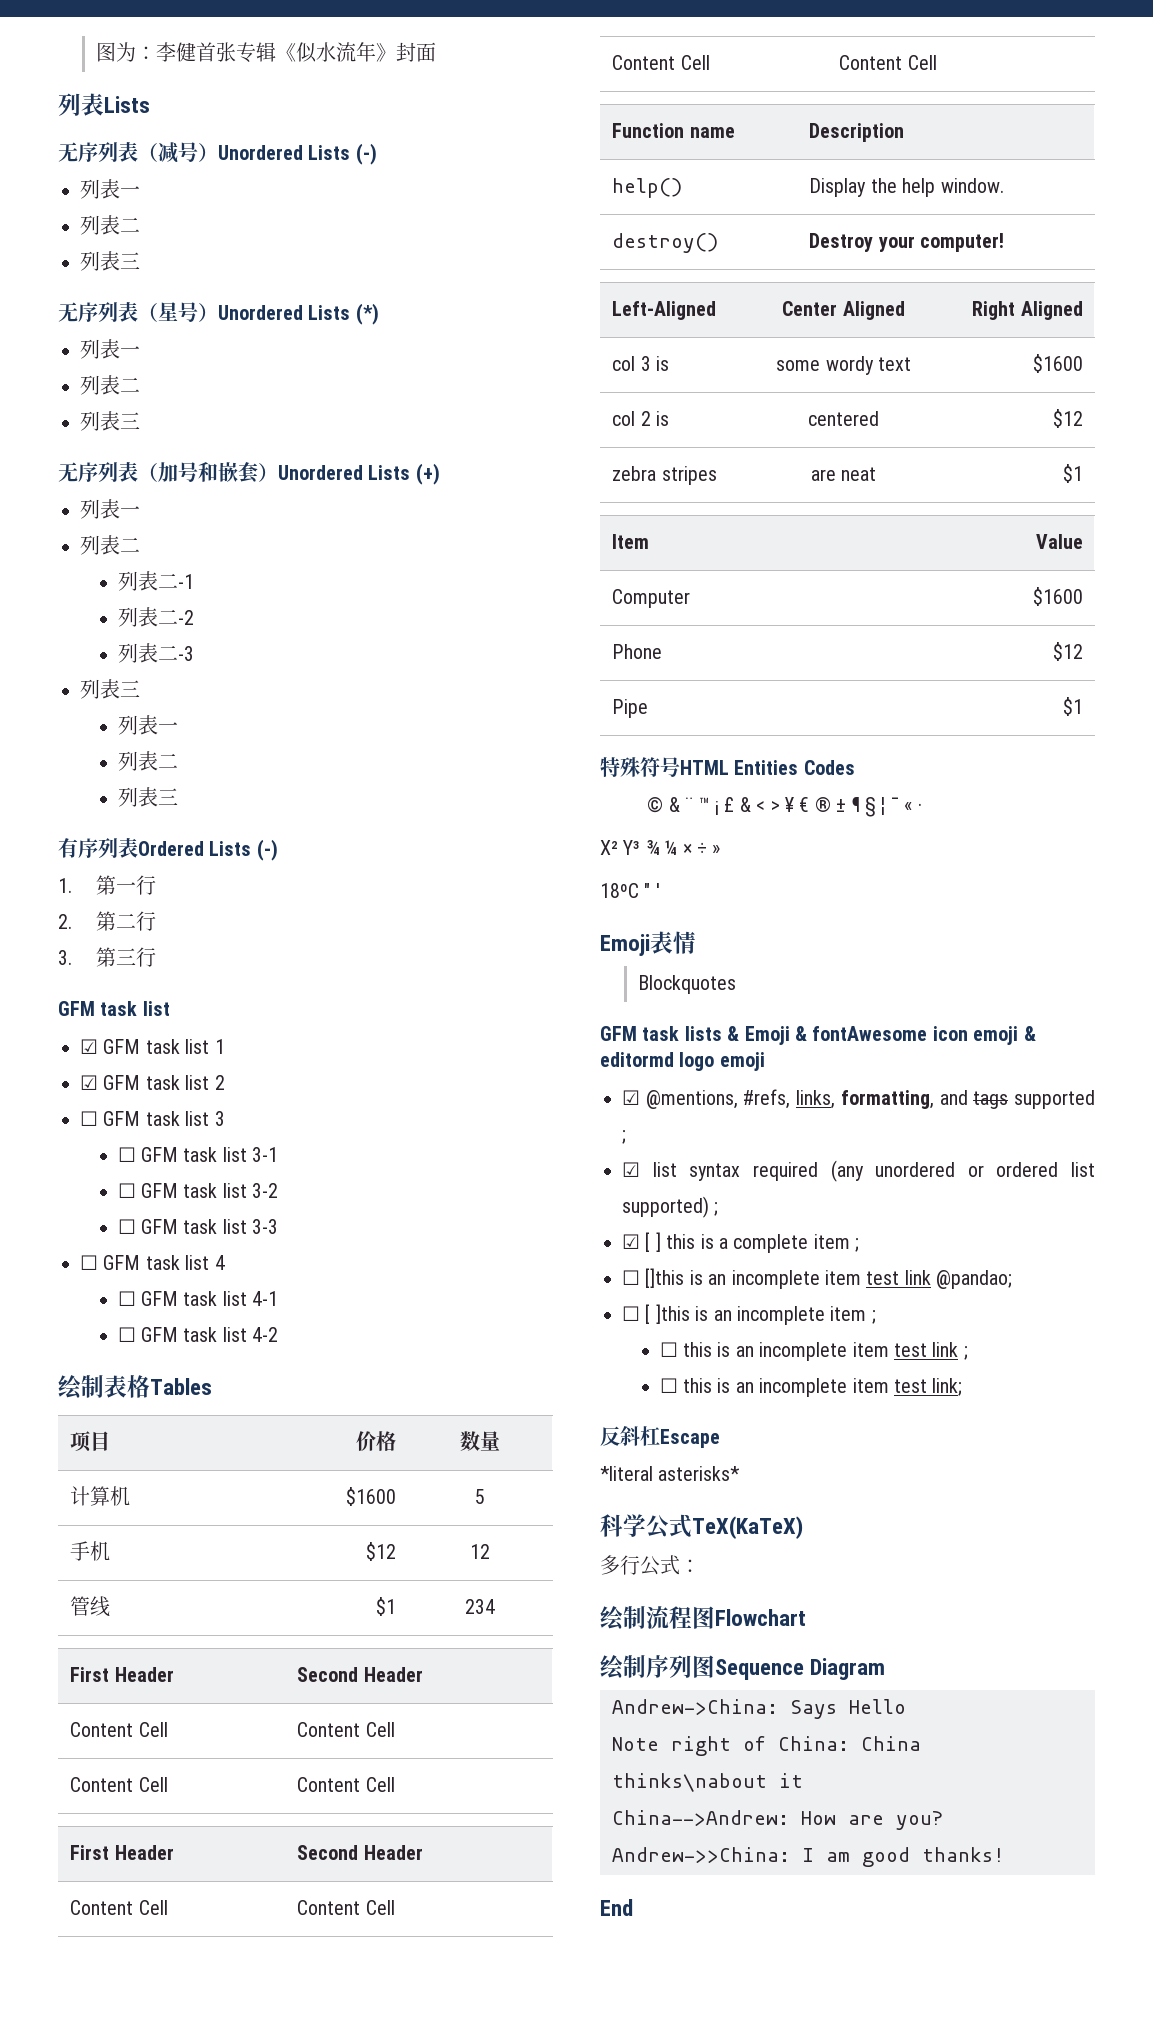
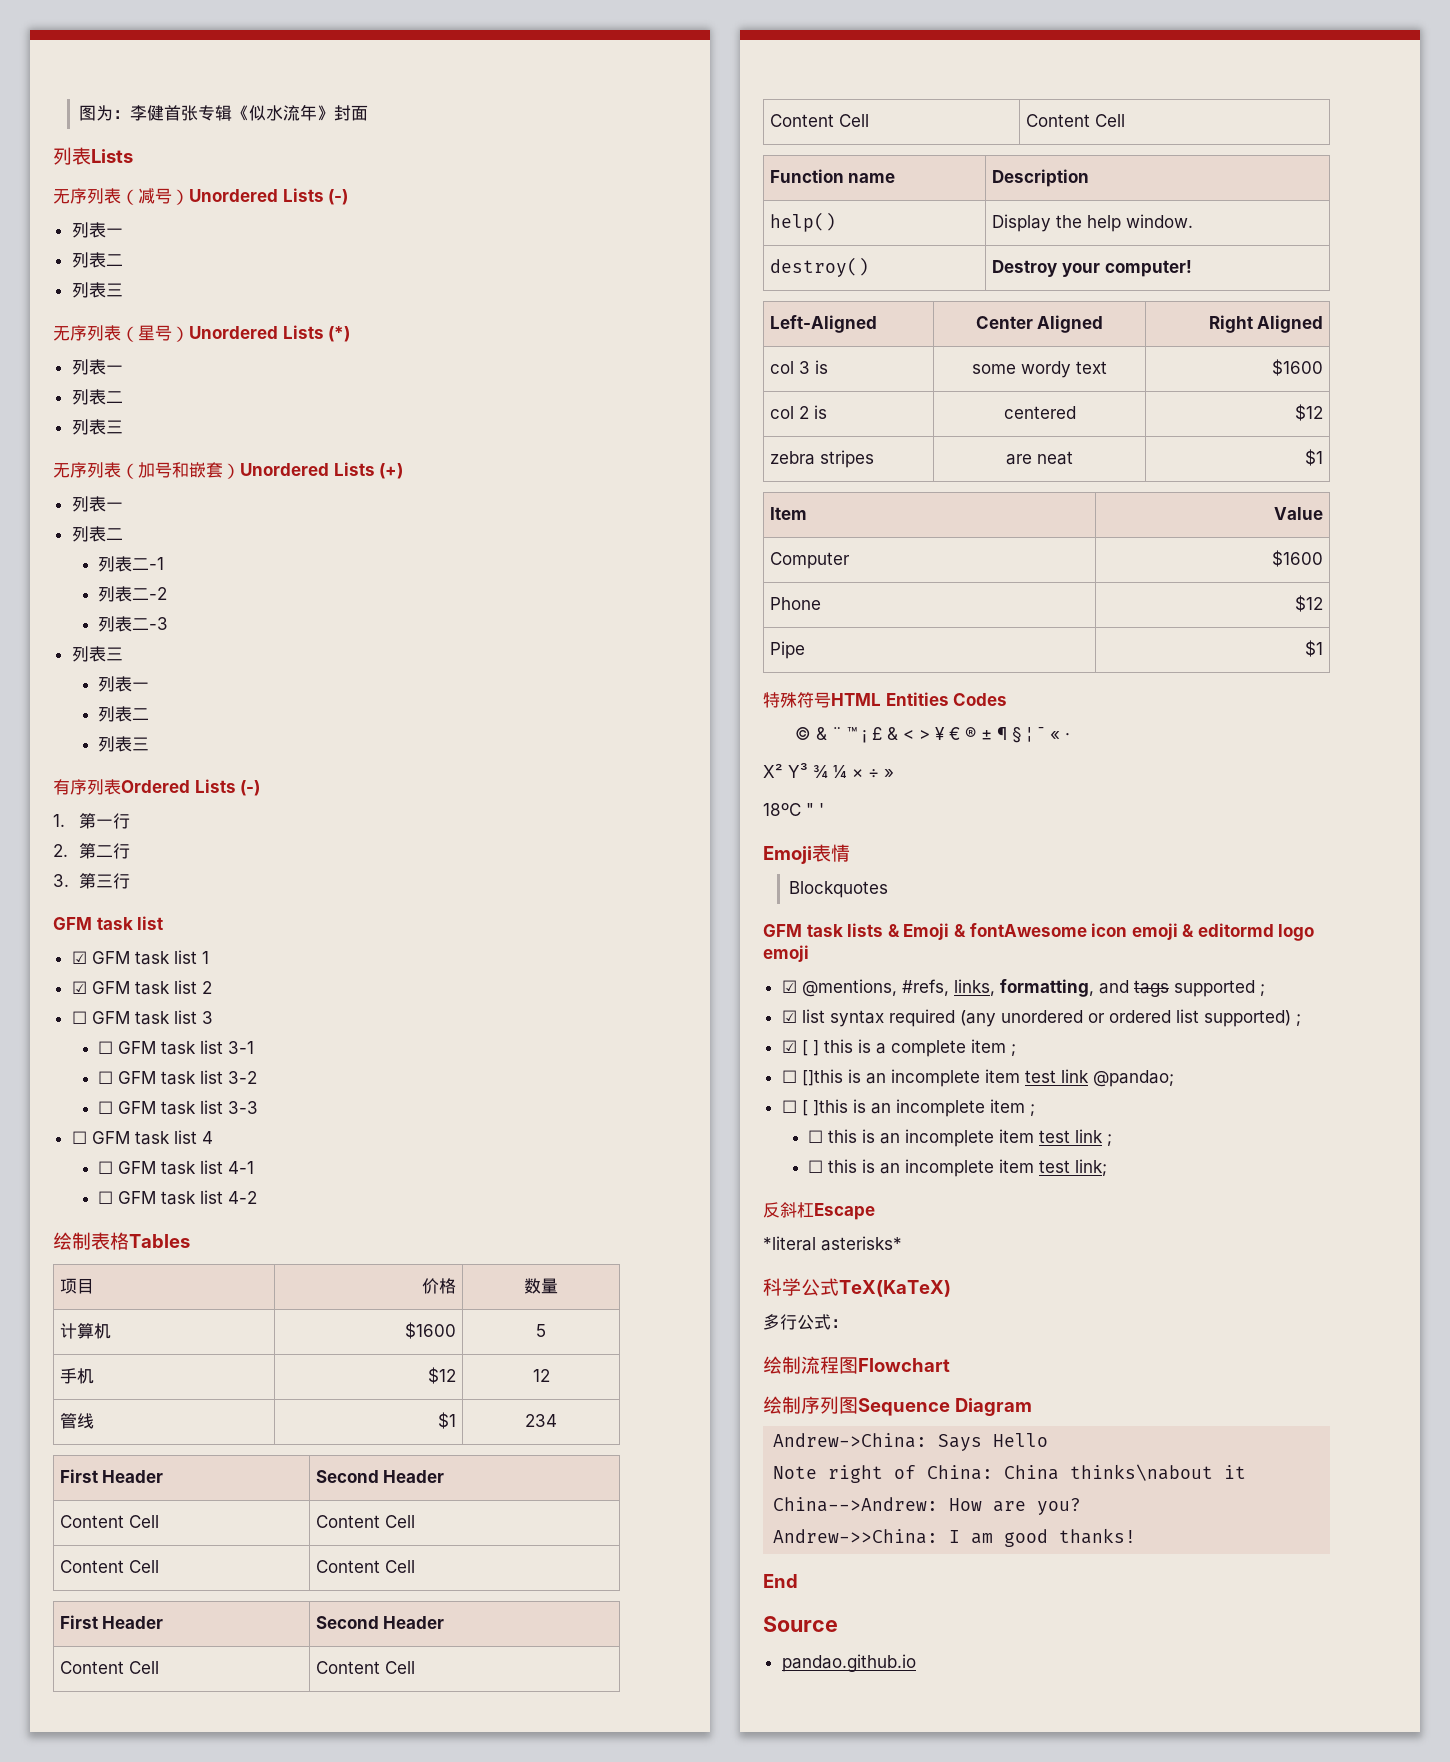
(633, 1907) none -> [763,1616,838,1632] [781,1654,916,1672] // Source // pandao.github.io

